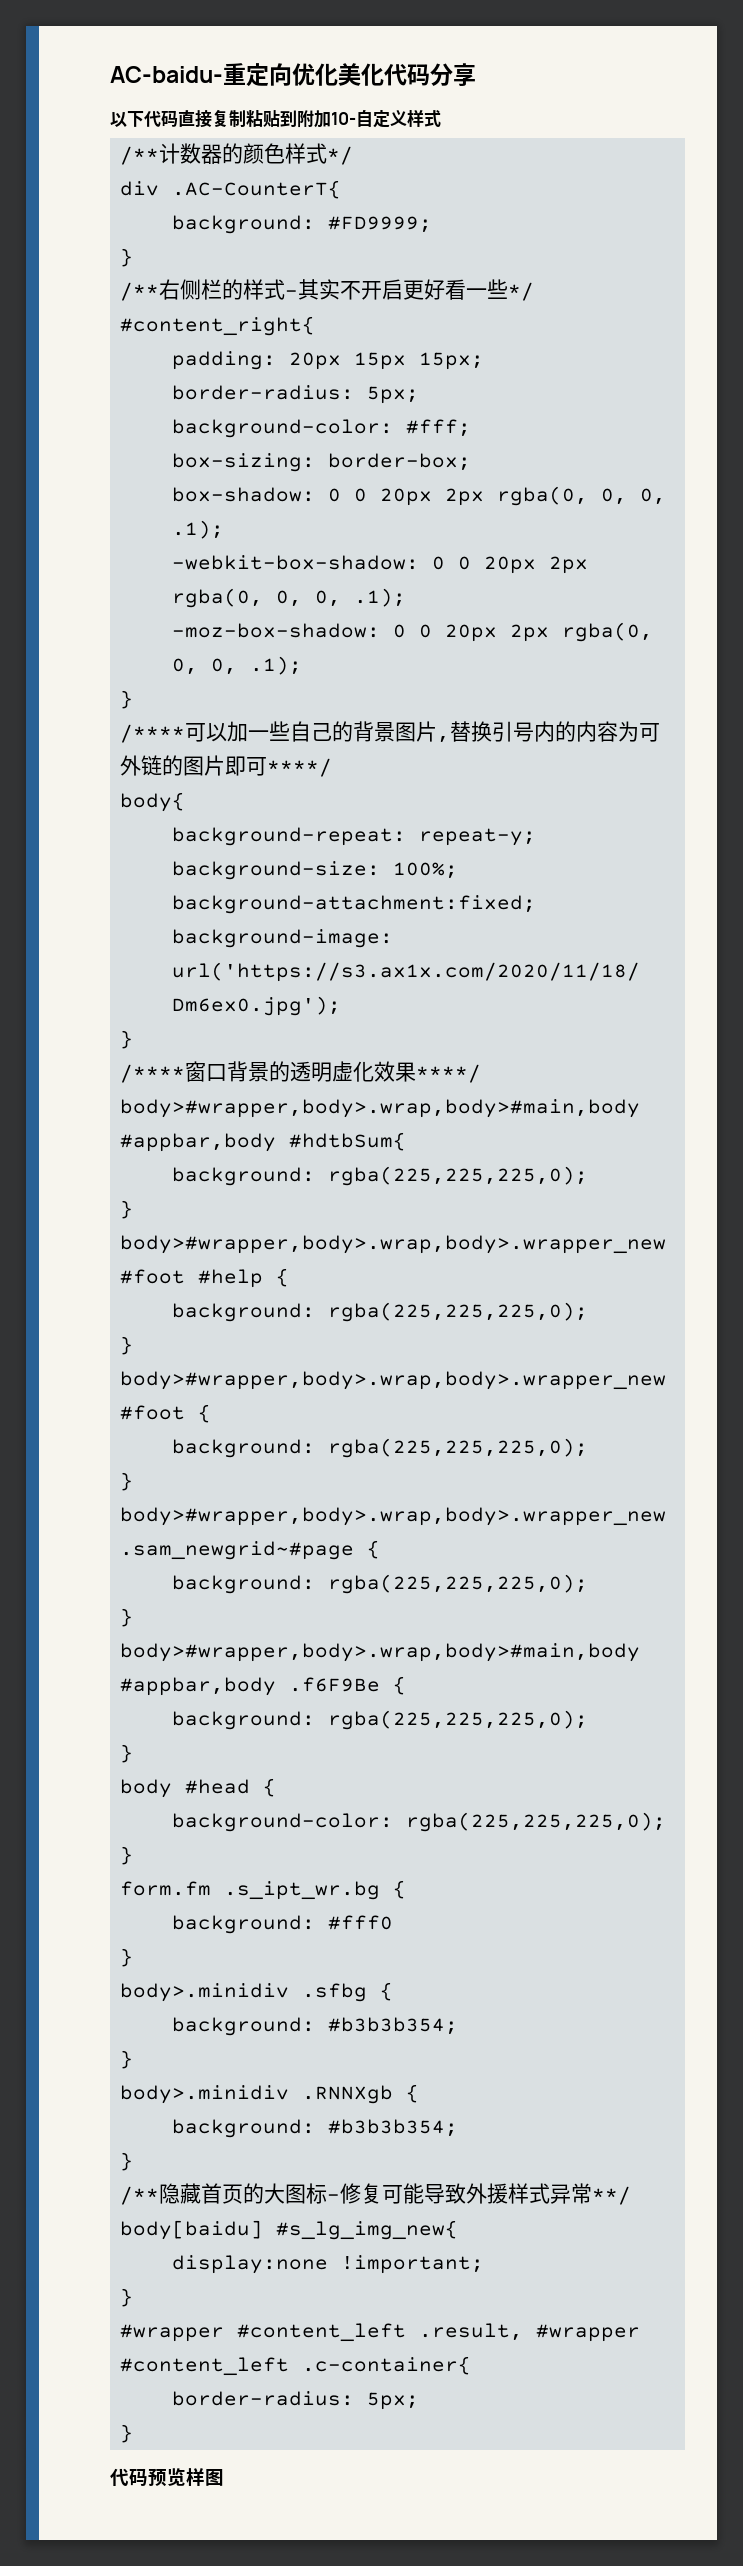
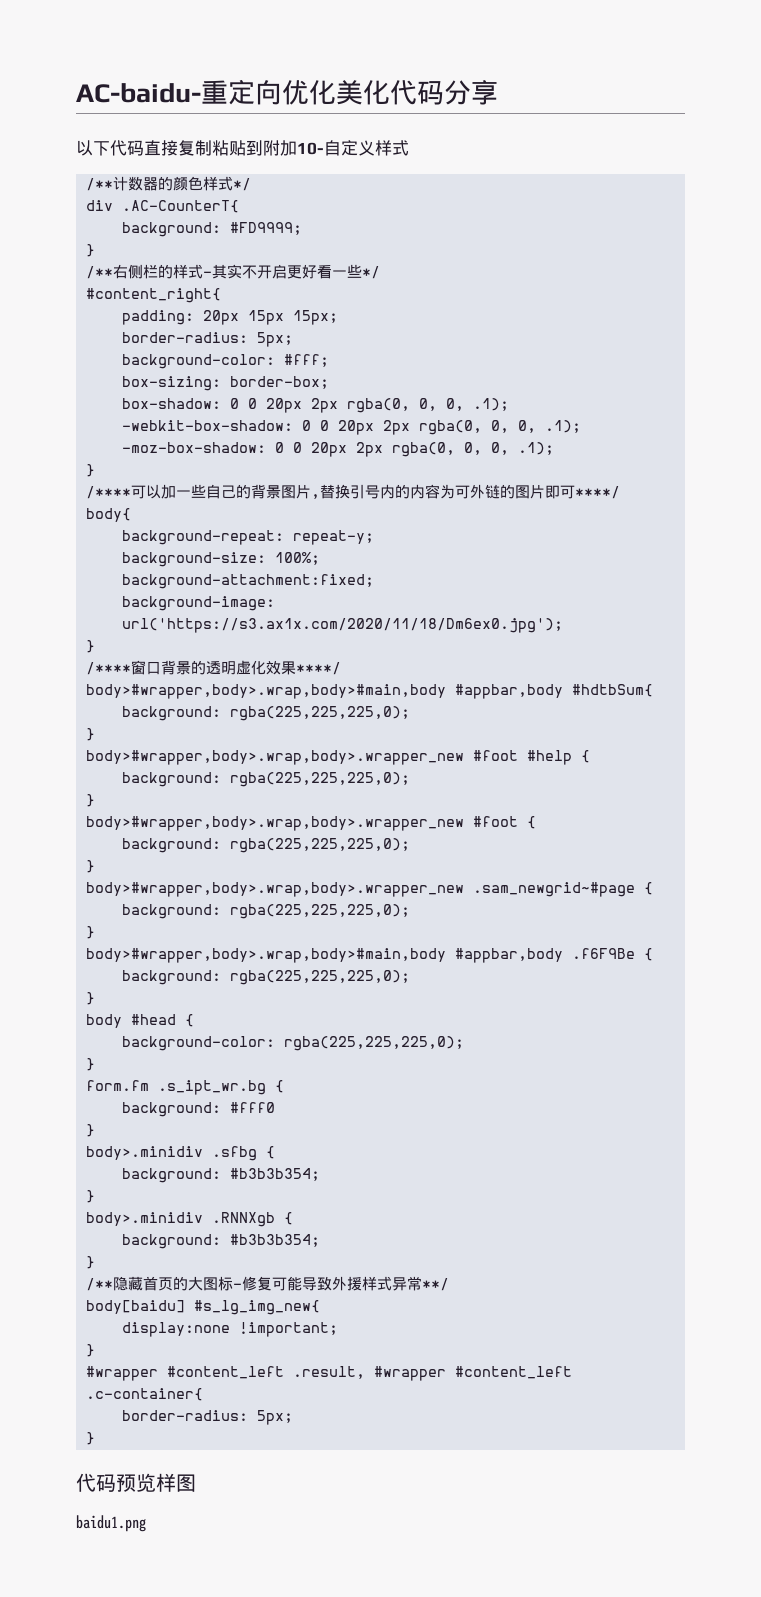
(224, 2477) none -> [76,1515,146,1532] // baidu1.png

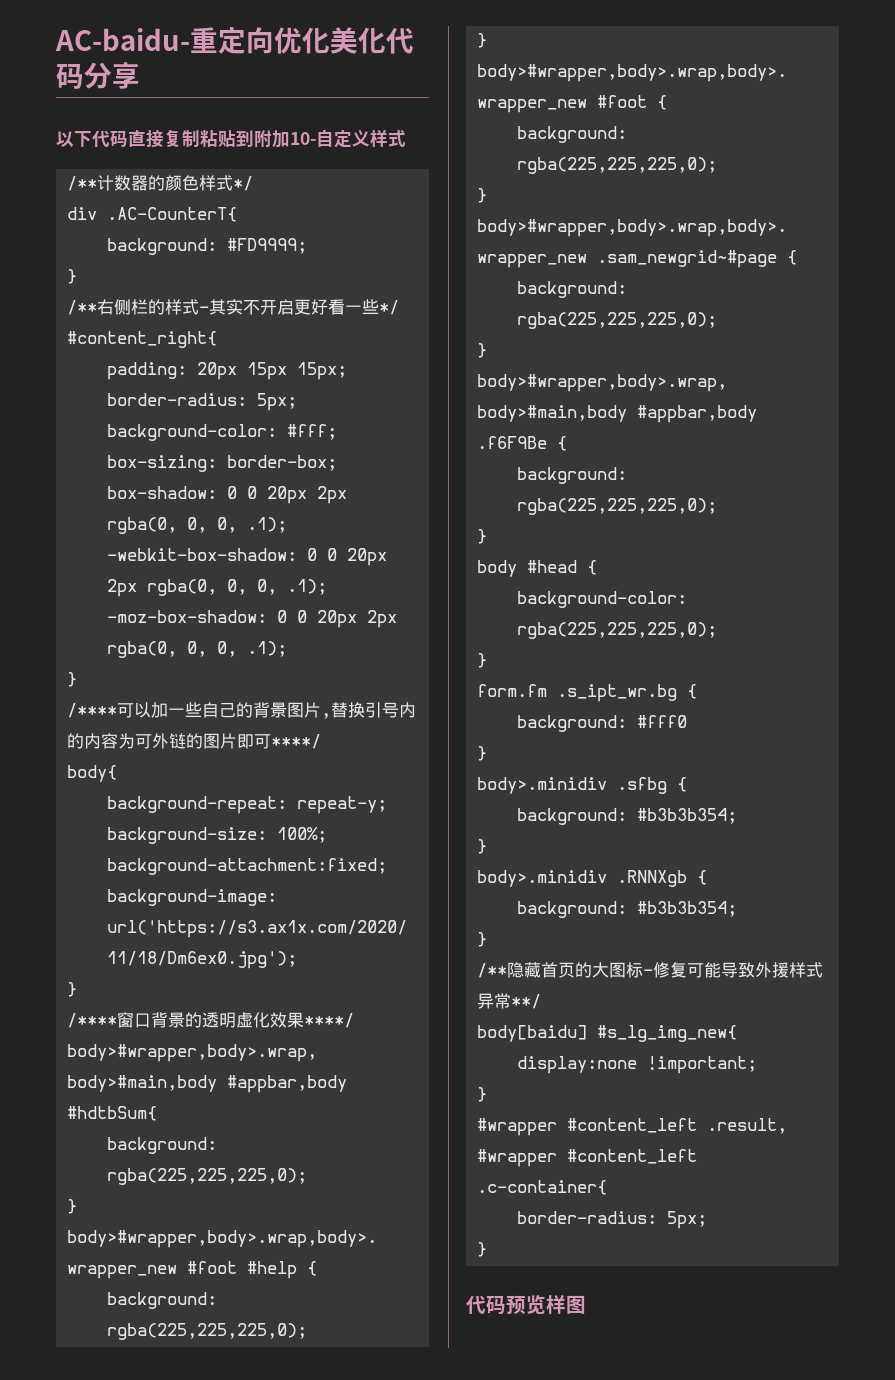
[76,1515,146,1532] // baidu1.png -> (586, 1304) none

